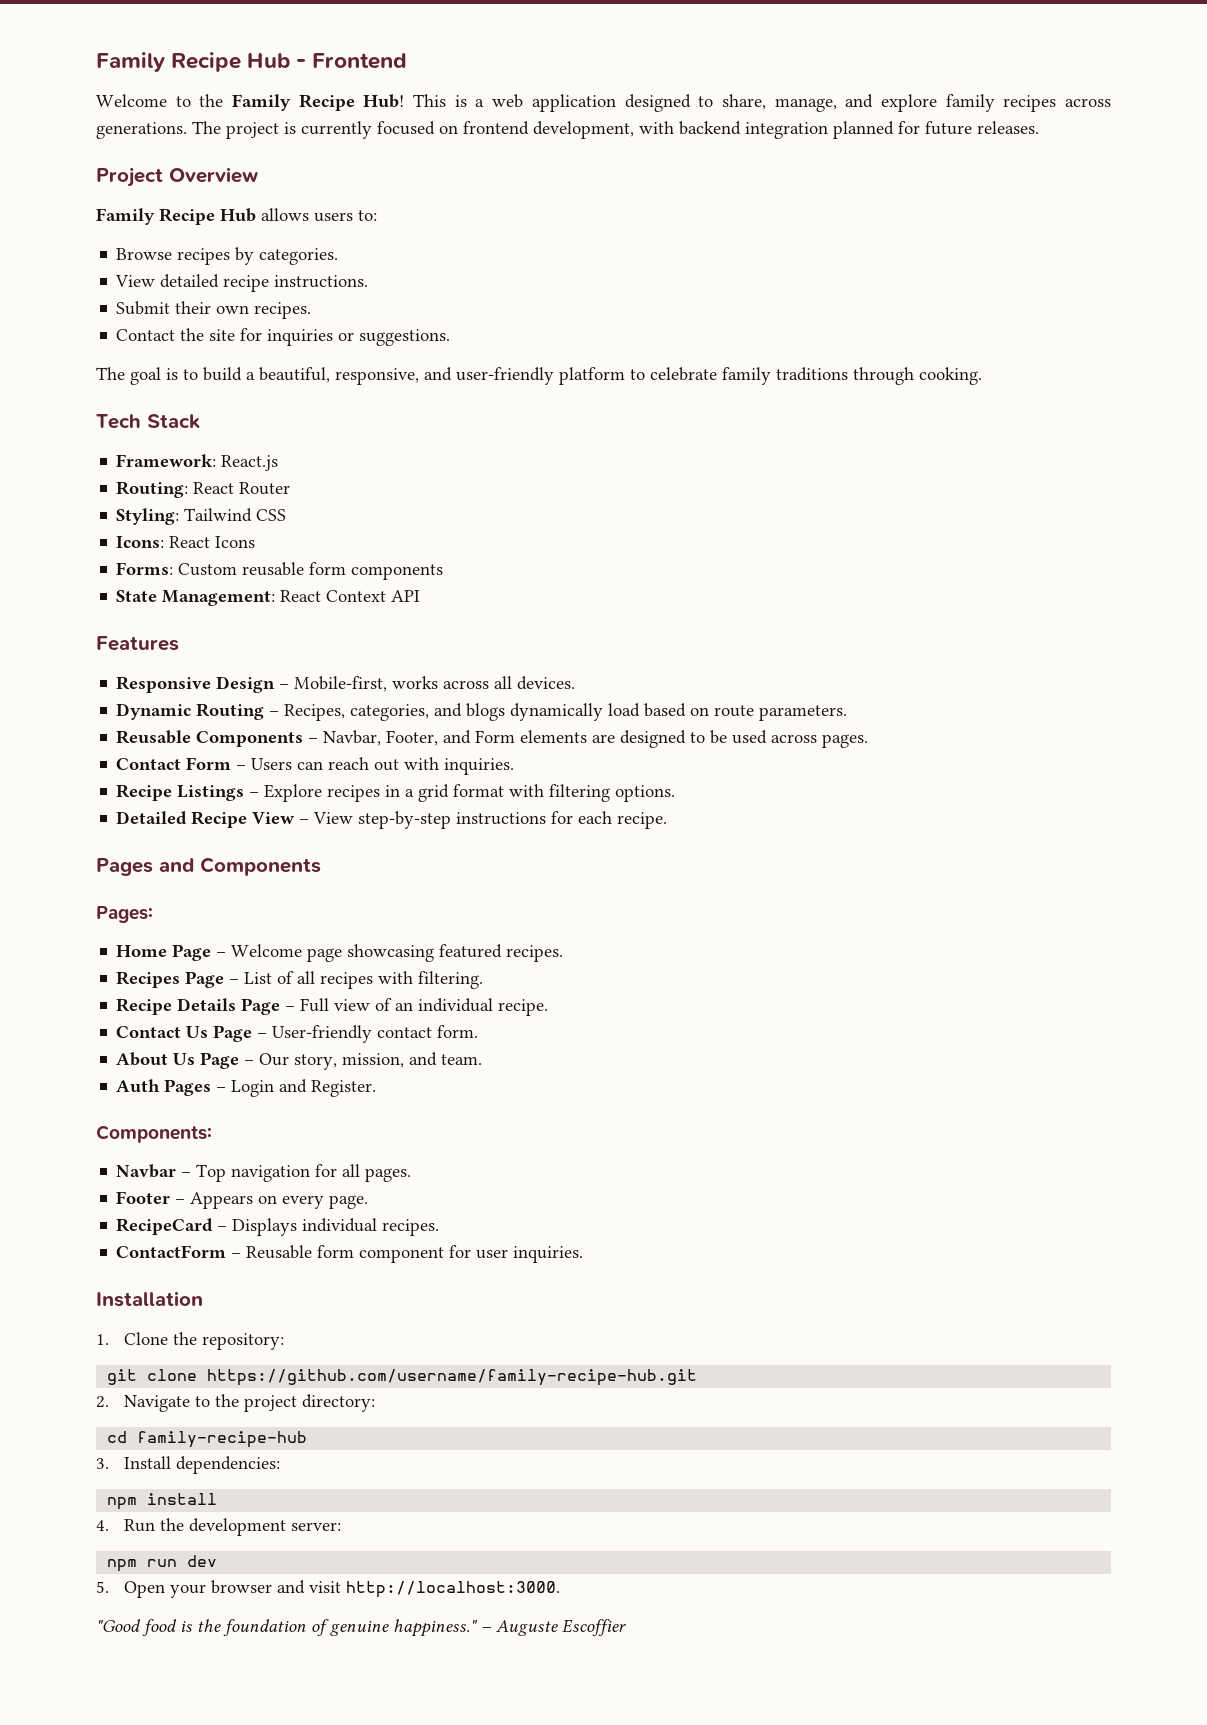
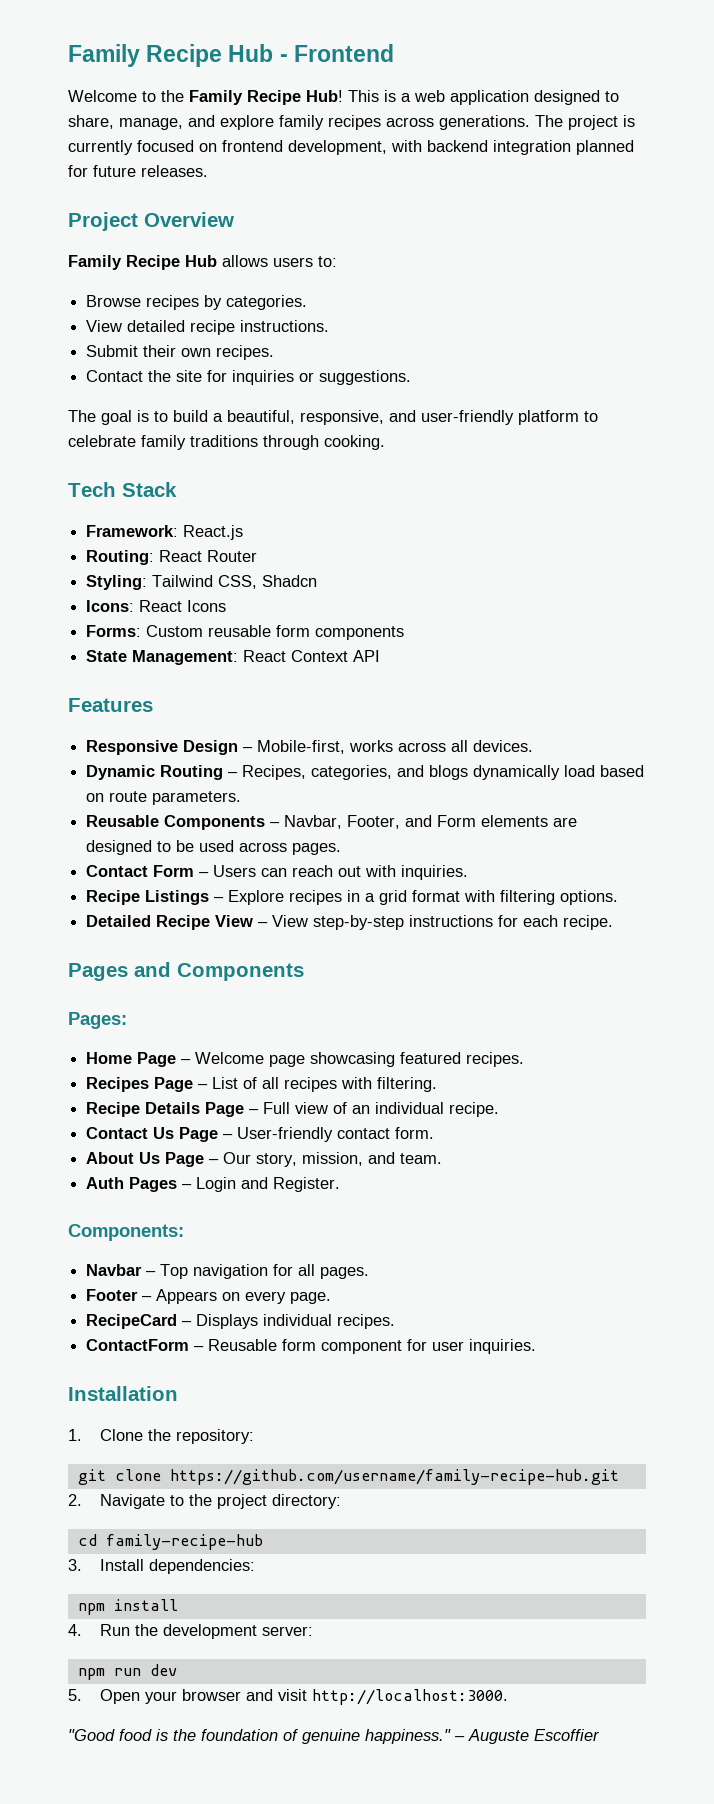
[256,509,287,521] CSS -> [218,575,318,589] CSS, Shadcn

